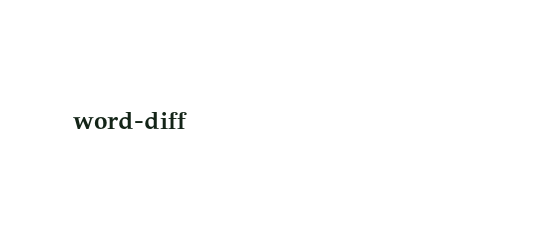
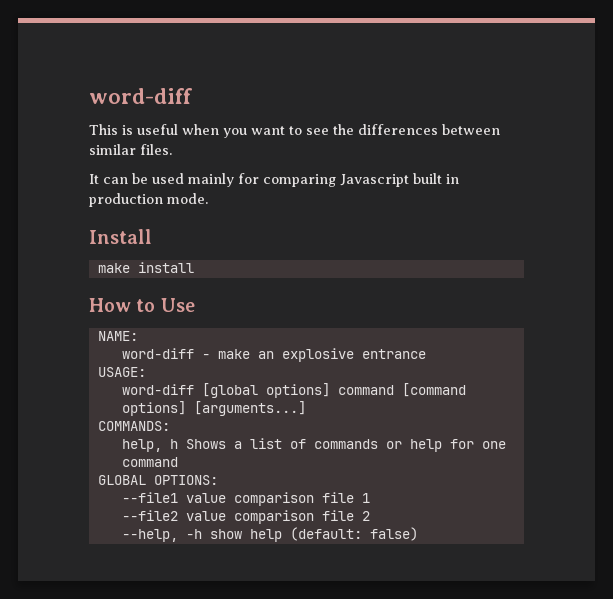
[73,112,187,130] word-diff -> [89,88,192,104] [89,124,500,138] [89,144,172,155] [89,173,459,187] [89,193,208,207] [89,229,152,244] [97,262,194,273] [89,298,195,312] [97,331,138,341] [121,348,426,362] [97,367,146,377] [121,383,466,398] [121,401,306,416] [97,421,170,431] [121,438,506,452] [121,457,178,467] [97,475,218,485] [121,492,370,506] [121,510,370,524] [121,527,418,542] word-diff // This is useful when you want to see the differences between similar files. // It can be used mainly for comparing Javascript built in production mode. // Install // make install // How to Use // NAME: // word-diff - make an explosive entrance // USAGE: // word-diff [global options] command [command options] [arguments...] // COMMANDS: // help, h Shows a list of commands or help for one command // GLOBAL OPTIONS: // --file1 value comparison file 1 // --file2 value comparison file 2 // --help, -h show help (default: false)

